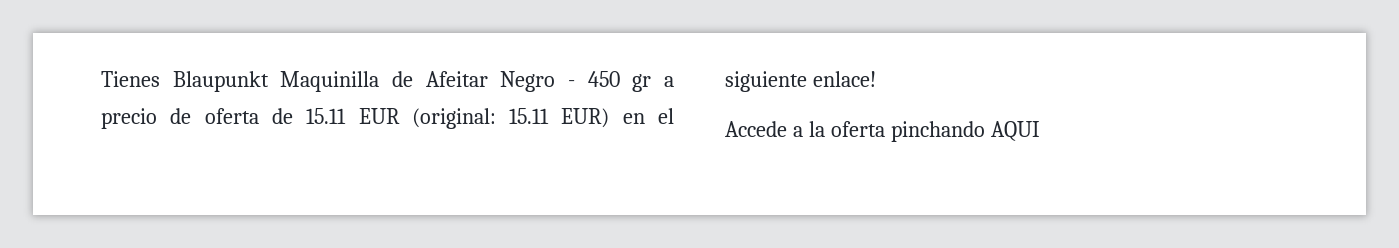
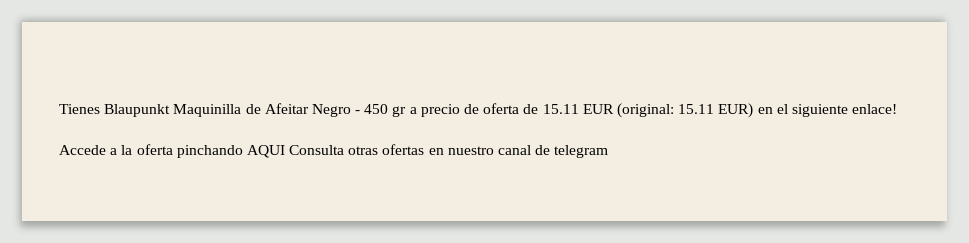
(1040, 131) none -> [289,144,609,158] Consulta otras ofertas en nuestro canal de telegram

